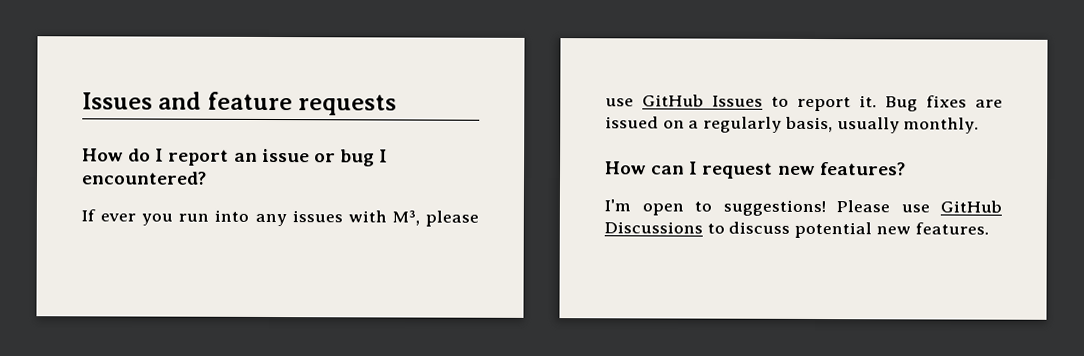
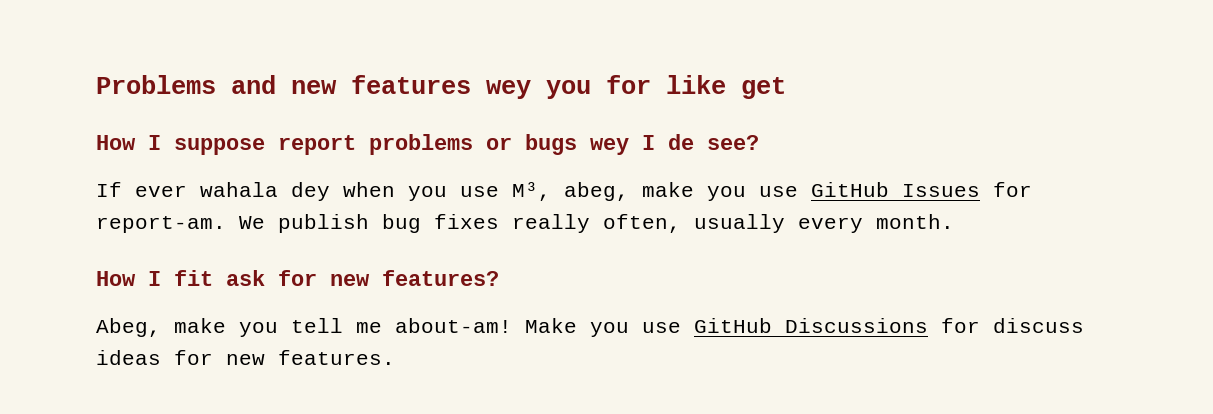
[82,91,398,116] [82,148,389,167] [81,171,207,185] [81,209,479,227] [605,94,1003,112] [605,116,980,134] [605,161,906,179] [604,199,1002,217] [604,221,873,239] Issues and feature requests // How do I report an issue or bug I encountered? // If ever you run into any issues with M³, please use GitHub Issues to report it. Bug fixes are issued on a regularly basis, usually monthly. // How can I request new features? // I'm open to suggestions! Please use GitHub Discussions to discuss potential -> [96,75,786,99] [96,134,759,155] [96,182,1032,201] [96,214,954,233] [96,270,499,286] [96,318,1084,337] [96,350,213,365] Problems and new features wey you for like get // How I suppose report problems or bugs wey I de see? // If ever wahala dey when you use M³, abeg, make you use GitHub Issues for report-am. We publish bug fixes really often, usually every month. // How I fit ask for new features? // Abeg, make you tell me about-am! Make you use GitHub Discussions for discuss ideas for

